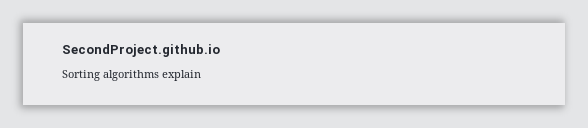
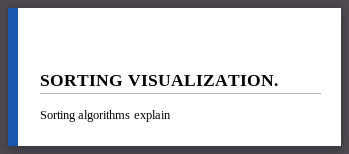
[62,44,220,57] SecondProject.github.io -> [40,75,278,86] SORTING VISUALIZATION.

